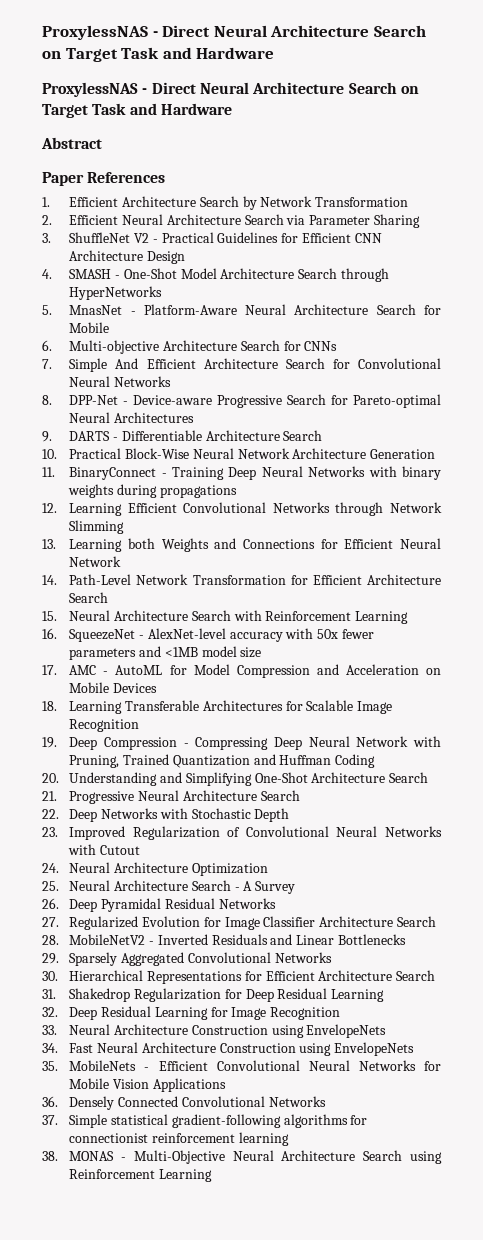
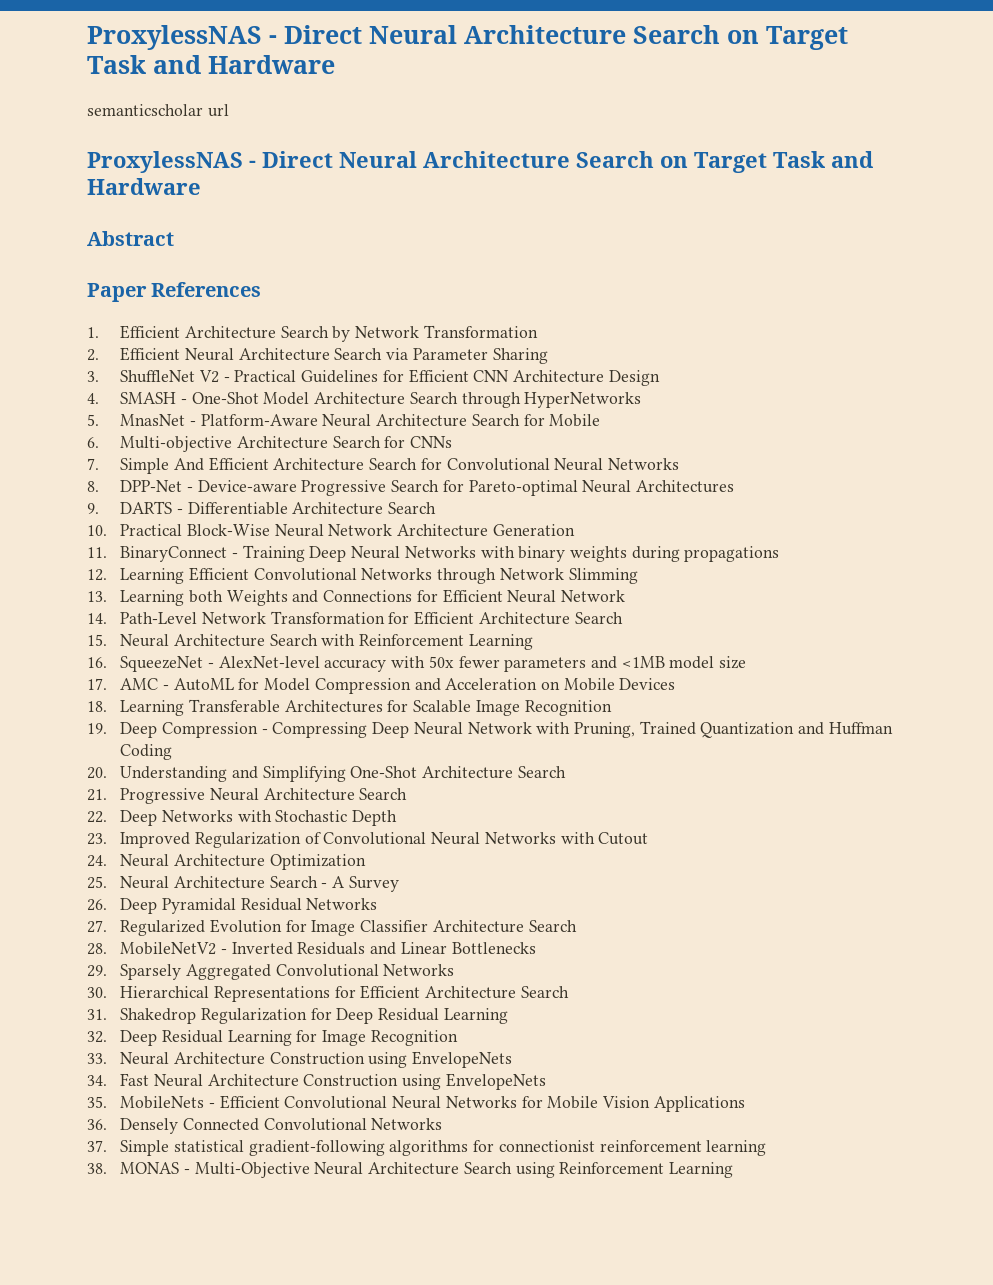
(275, 53) none -> [87,104,229,117] // semanticscholar url

